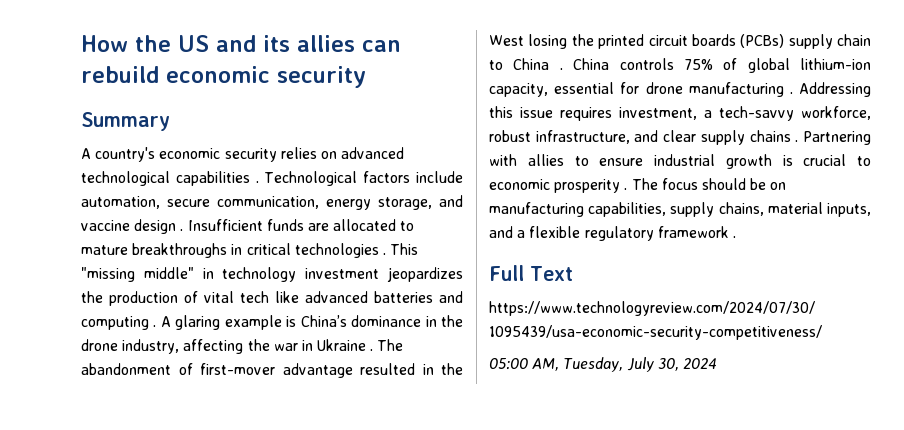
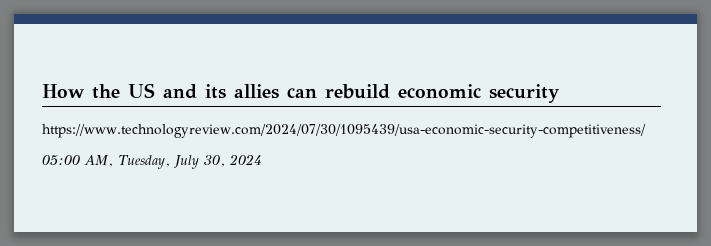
[81,112,170,131] [81,147,405,162] [81,171,463,186] [81,195,463,210] [81,219,415,234] [81,243,419,258] [81,267,463,282] [81,291,463,306] [81,315,464,330] [81,339,404,354] [81,363,463,378] [489,34,871,49] [489,58,871,73] [489,82,871,97] [489,106,871,121] [489,130,871,145] [489,154,871,169] [489,178,787,193] [489,202,871,217] [489,226,736,241] [489,265,573,281] // Summary // A country's economic security relies on advanced technological capabilities . Technological factors include automation, secure communication, energy storage, and vaccine design . Insufficient funds are allocated to mature breakthroughs in critical technologies . This "missing middle" in technology investment jeopardizes the production of vital tech like advanced batteries and computing . A glaring example is China’s dominance in the drone industry, affecting the war in Ukraine . The abandonment of first-mover advantage resulted in the West losing the printed circuit boards (PCBs) supply chain to China . China controls 75% of global lithium-ion capacity, essential for drone manufacturing . Addressing this issue requires investment, a tech-savvy workforce, robust infrastructure, and clear supply chains . Partnering with allies to ensure industrial growth is crucial to economic prosperity . The focus should be on manufacturing capabilities, supply chains, material inputs, and a flexible regulatory framework . // Full Text -> (560, 93) none

